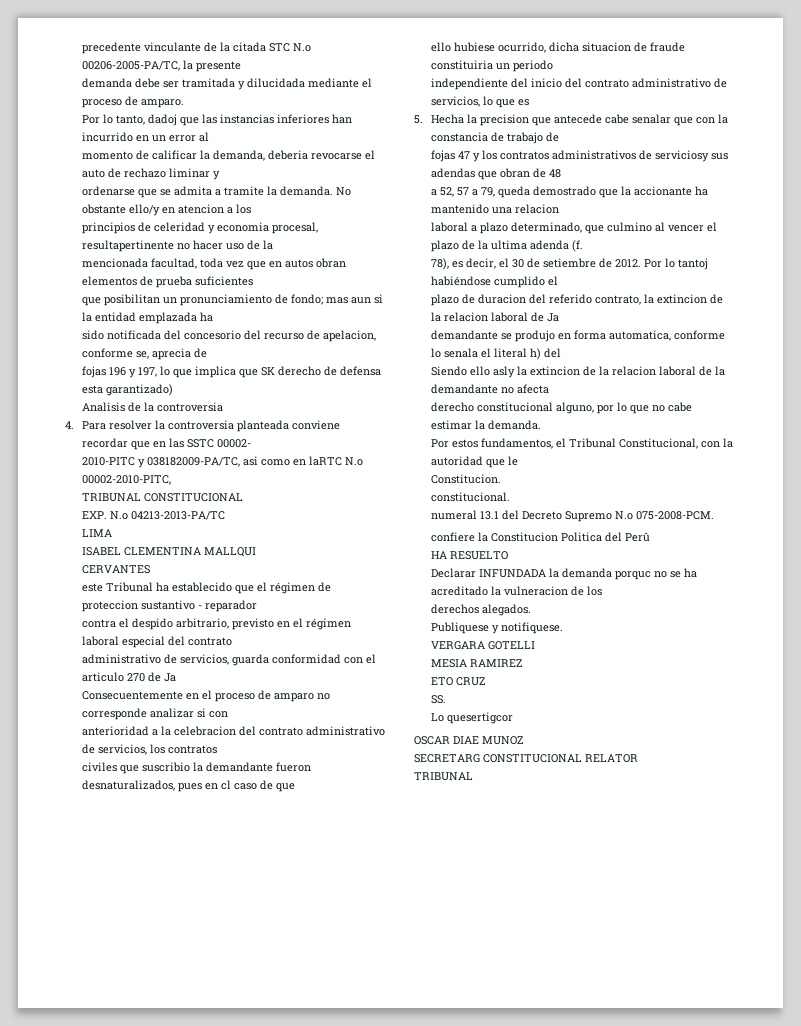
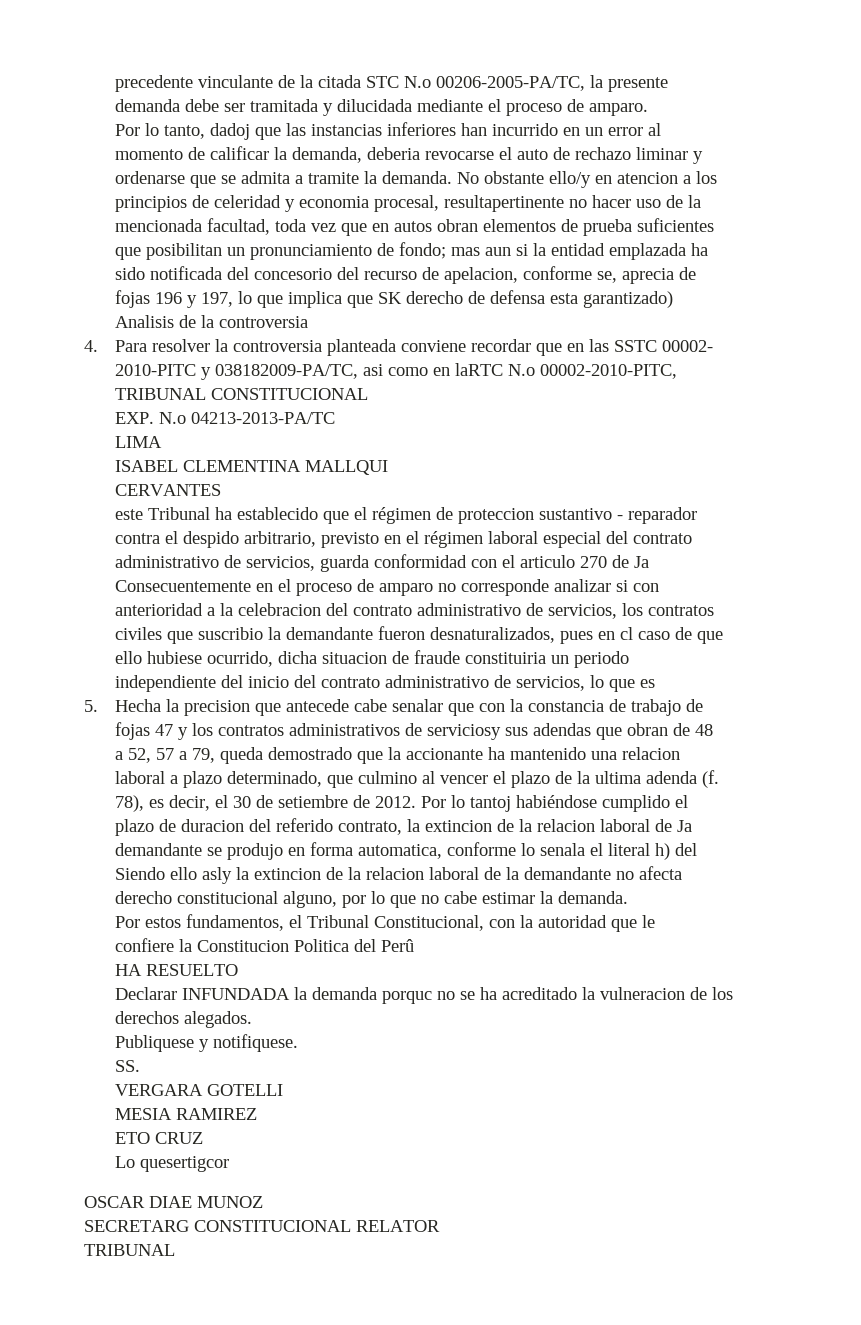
[431,474,502,484] [431,492,511,502] [431,510,715,522] // Constitucion. // constitucional. // numeral 13.1 del Decreto Supremo N.o 075-2008-PCM. -> (655, 921) none
(564, 628) none -> [114,1060,140,1072] // SS.
[431,695,447,704] // SS. -> (203, 1138) none

